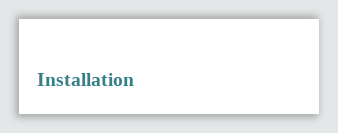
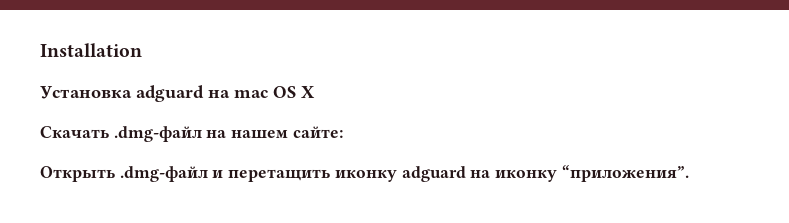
(134, 79) none -> [40,85,315,102] [40,126,343,142] [40,165,689,182] // Установка adguard на mac OS X // Скачать .dmg-файл на нашем сайте: // Открыть .dmg-файл и перетащить иконку adguard на иконку “приложения”.

